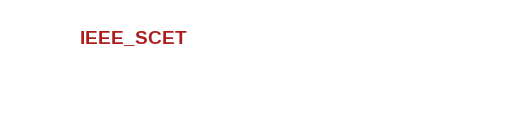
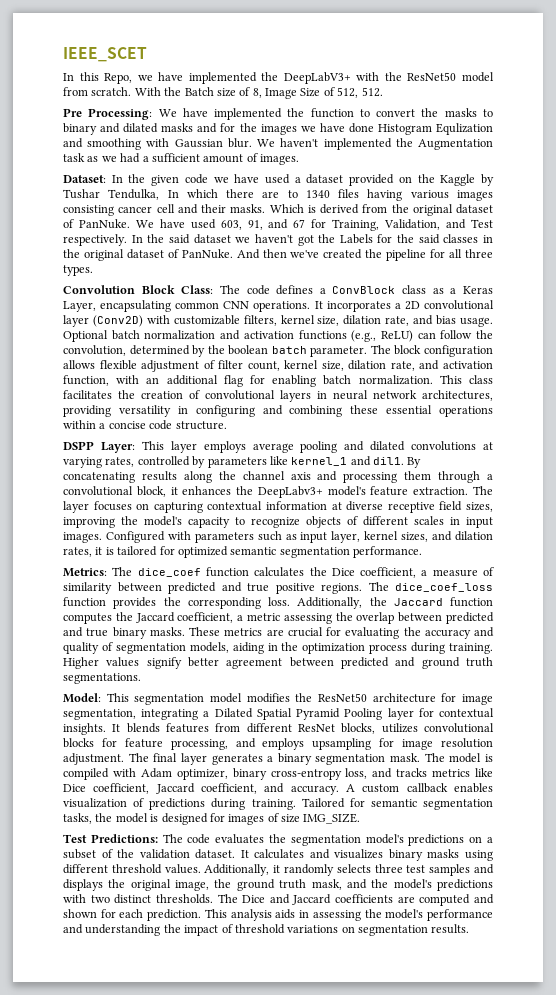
(187, 38) none -> [63,72,495,84] [63,87,383,99] [63,108,493,120] [63,123,493,135] [63,138,494,150] [63,153,299,165] [63,174,495,186] [63,189,493,201] [63,204,493,216] [63,219,493,231] [63,234,494,246] [63,249,493,261] [63,265,93,276] [63,285,493,295] [63,300,494,312] [63,315,494,327] [63,330,493,342] [63,345,493,357] [63,360,493,372] [63,375,493,387] [63,390,493,402] [63,405,493,417] [63,420,227,430] [63,441,493,453] [63,456,422,468] [63,471,493,483] [63,486,493,498] [63,501,494,513] [63,516,493,528] [63,531,494,543] [63,546,422,558] [63,567,495,578] [63,582,493,594] [63,597,493,609] [63,612,495,624] [63,627,494,639] [63,642,493,654] [63,657,493,669] [63,673,141,684] [63,693,493,705] [63,708,495,720] [63,723,494,735] [63,738,494,750] [63,753,493,765] [63,768,493,780] [63,783,493,795] [63,798,493,810] [63,813,361,825] [63,834,494,846] [63,849,493,861] [63,864,495,876] [63,879,494,891] [63,894,494,906] [63,909,493,921] [63,924,470,936] // In this Repo, we have implemented the DeepLabV3+ with the ResNet50 model from scratch. With the Batch size of 8, Image Size of 512, 512. // Pre Processing: We have implemented the function to convert the masks to binary and dilated masks and for the images we have done Histogram Equlization and smoothing with Gaussian blur. We haven't implemented the Augmentation task as we had a sufficient amount of images. // Dataset: In the given code we have used a dataset provided on the Kaggle by Tushar Tendulka, In which there are to 1340 files having various images consisting cancer cell and their masks. Which is derived from the original dataset of PanNuke. We have used 603, 91, and 67 for Training, Validation, and Test respectively. In the said dataset we haven't got the Labels for the said classes in the original dataset of PanNuke. And then we've created the pipeline for all three types. // Convolution Block Class: The code defines a ConvBlock class as a Keras Layer, encapsulating common CNN operations. It incorporates a 2D convolutional layer (Conv2D) with customizable filters, kernel size, dilation rate, and bias usage. Optional batch normalization and activation functions (e.g., ReLU) can follow the convolution, determined by the boolean batch parameter. The block configuration allows flexible adjustment of filter count, kernel size, dilation rate, and activation function, with an additional flag for enabling batch normalization. This class facilitates the creation of convolutional layers in neural network architectures, providing versatility in configuring and combining these essential operations within a concise code structure. // DSPP Layer: This layer employs average pooling and dilated convolutions at varying rates, controlled by parameters like kernel_1 and dil1. By concatenating results along the channel axis and processing them through a convolutional block, it enhances the DeepLabv3+ model's feature extraction. The layer focuses on capturing contextual information at diverse receptive field sizes, improving the model's capacity to recognize objects of different scales in input images. Configured with parameters such as input layer, kernel sizes, and dilation rates, it is tailored for optimized semantic segmentation performance. // Metrics: The dice_coef function calculates the Dice coefficient, a measure of similarity between predicted and true positive regions. The dice_coef_loss function provides the corresponding loss. Additionally, the Jaccard function computes the Jaccard coefficient, a metric assessing the overlap between predicted and true binary masks. These metrics are crucial for evaluating the accuracy and quality of segmentation models, aiding in the optimization process during training. Higher values signify better agreement between predicted and ground truth segmentations. // Model: This segmentation model modifies the ResNet50 architecture for image segmentation, integrating a Dilated Spatial Pyramid Pooling layer for contextual insights. It blends features from different ResNet blocks, utilizes convolutional blocks for feature processing, and employs upsampling for image resolution adjustment. The final layer generates a binary segmentation mask. The model is compiled with Adam optimizer, binary cross-entropy loss, and tracks metrics like Dice coefficient, Jaccard coefficient, and accuracy. A custom callback enables visualization of predictions during training. Tailored for semantic segmentation tasks, the model is designed for images of size IMG_SIZE. // Test Predictions: The code evaluates the segmentation model's predictions on a subset of the validation dataset. It calculates and visualizes binary masks using different threshold values. Additionally, it randomly selects three test samples and displays the original image, the ground truth mask, and the model's predictions with two distinct thresholds. The Dice and Jaccard coefficients are computed and shown for each prediction. This analysis aids in assessing the model's performance and understanding the impact of threshold variations on segmentation results.

